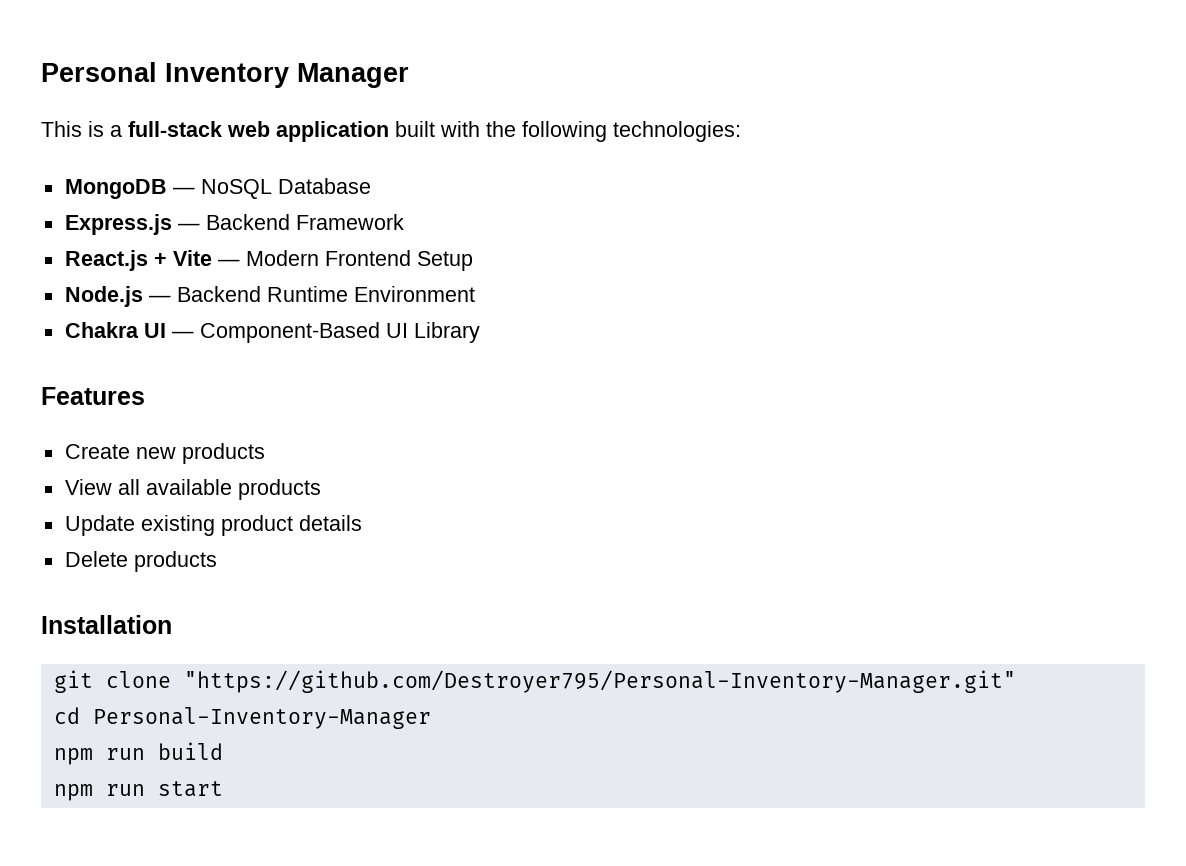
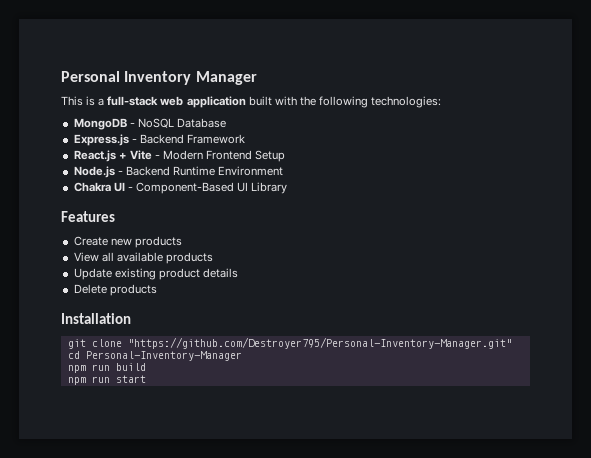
[172,187,195,194] — -> [129,123,135,127] -
[177,223,200,230] — -> [131,139,137,143] -
[217,259,240,266] — -> [154,155,160,159] -
[148,295,171,302] — -> [117,171,123,175] -
[171,331,194,338] — -> [127,187,133,191] -

